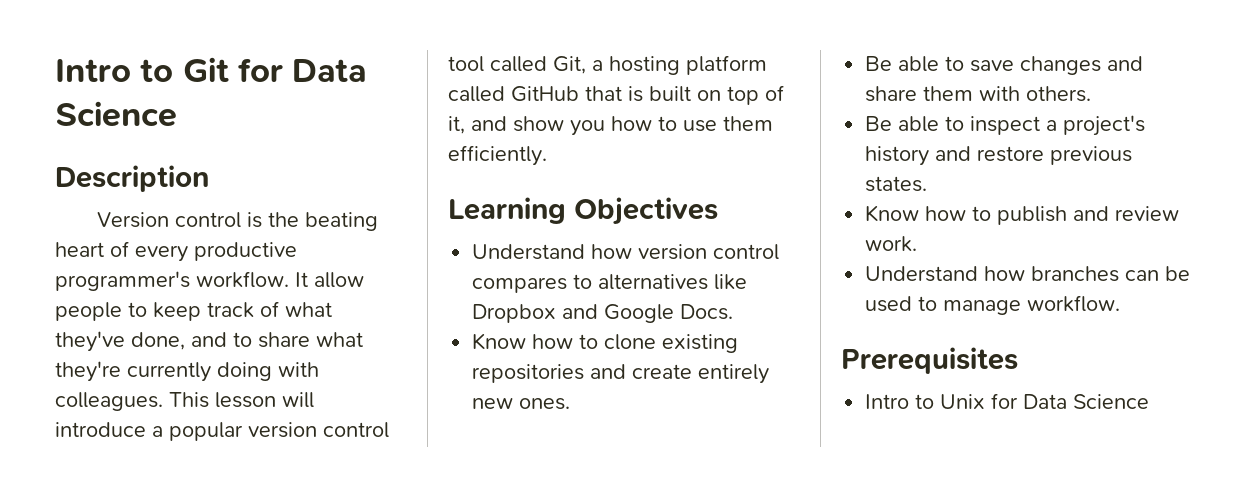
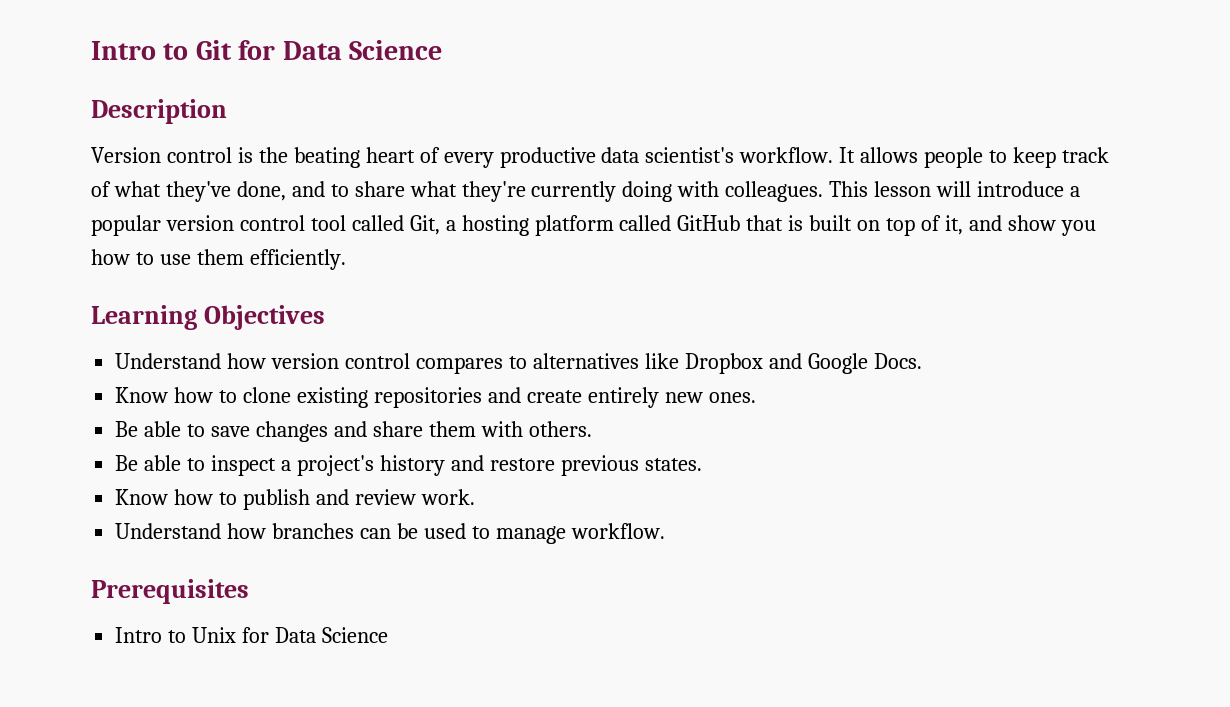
[55,271,190,291] programmer's -> [601,147,735,163] data scientist's
[314,272,364,288] allow -> [860,147,919,163] allows

